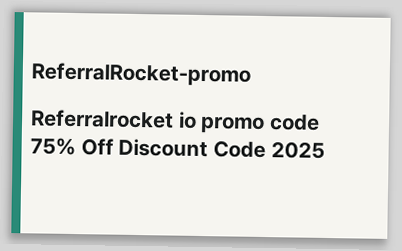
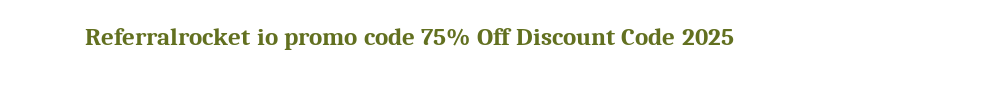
[31,62,251,87] ReferralRocket-promo // -> (85, 36) none

